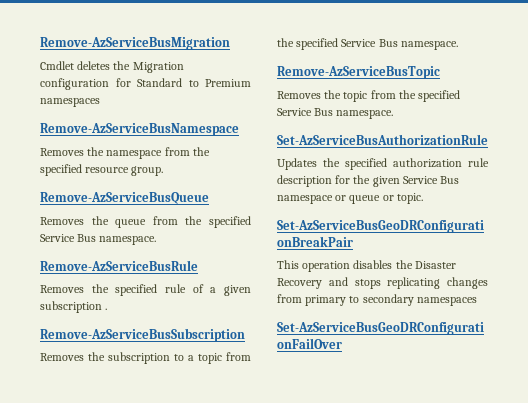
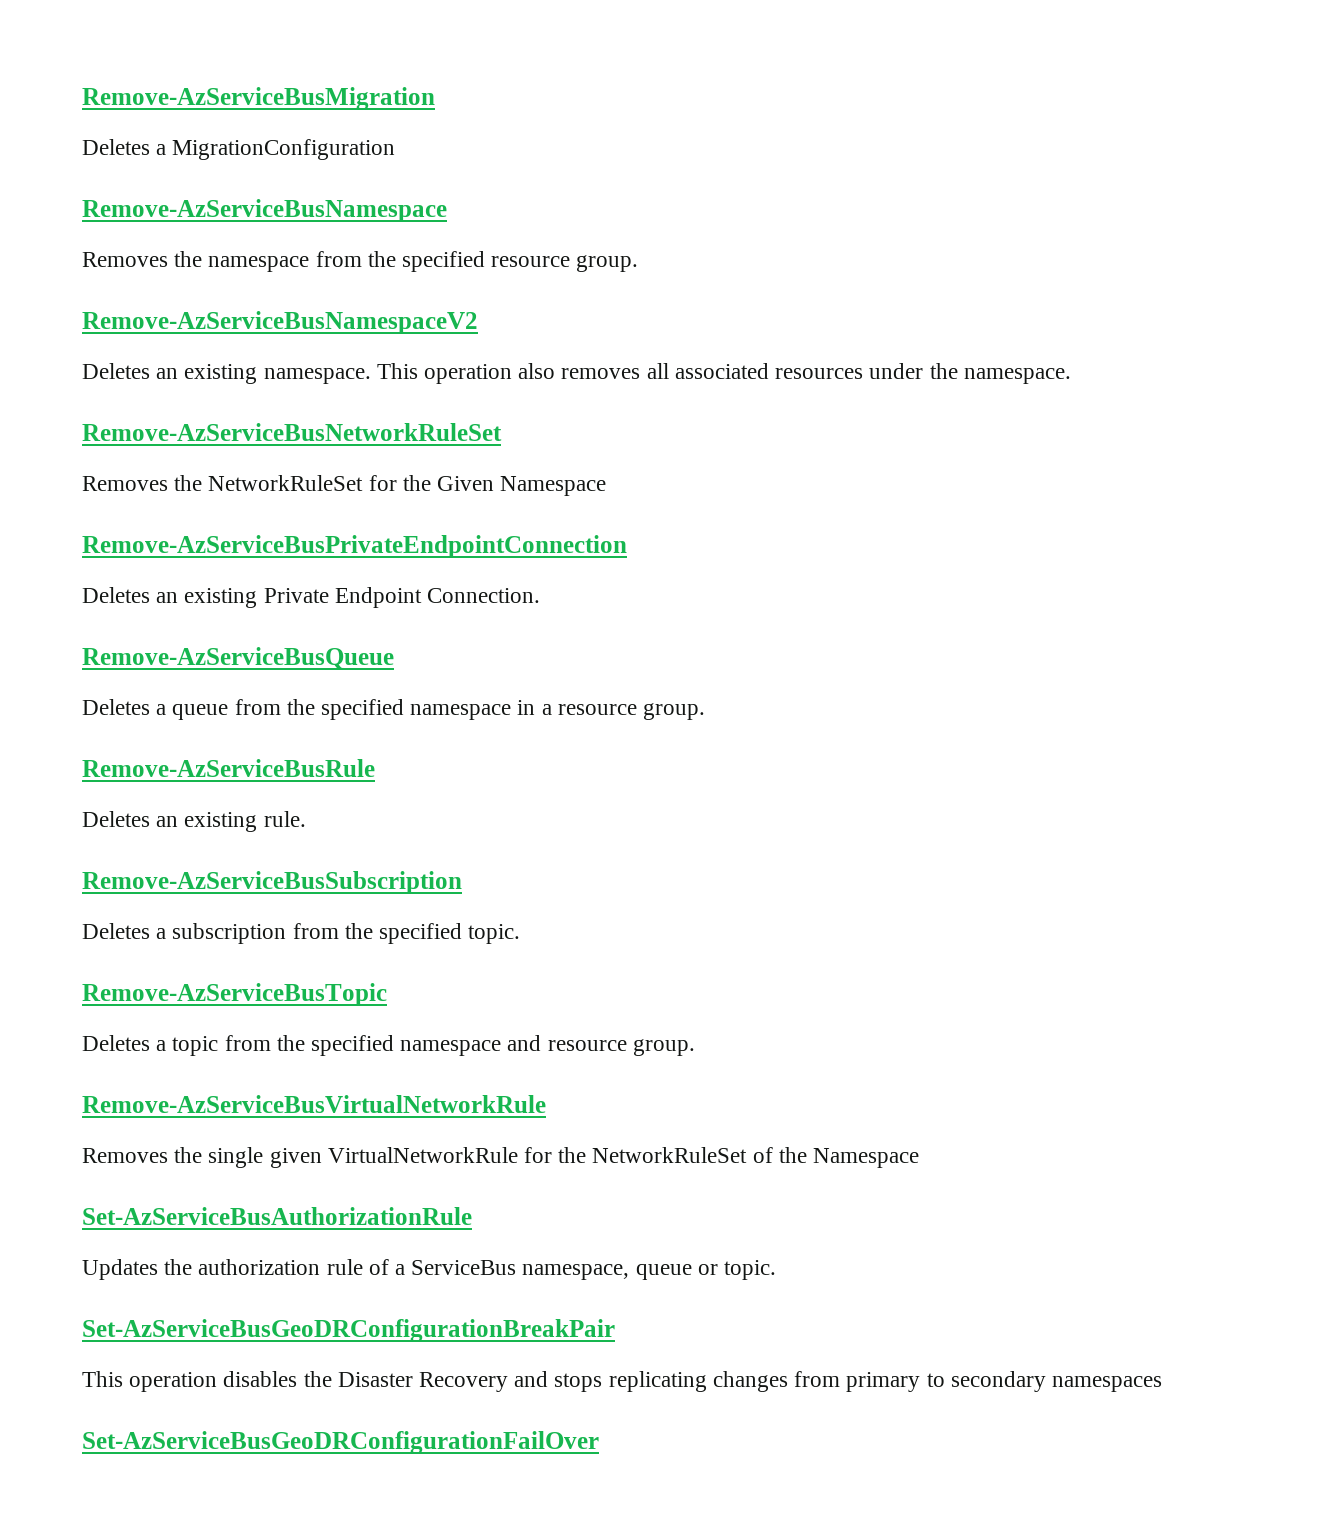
[40,61,184,73] [40,78,251,90] [40,98,100,107] Cmdlet deletes the Migration configuration for Standard to Premium namespaces -> [82,139,396,160] Deletes a MigrationConfiguration
[40,192,209,204] [40,216,251,228] [40,234,157,245] [40,260,198,271] [40,284,251,296] [40,301,108,313] [40,328,245,342] [40,352,184,364] Remove-AzServiceBusQueue // Removes the queue from the specified Service Bus namespace. // Remove-AzServiceBusRule // Removes the specified rule of a given subscription . // Remove-AzServiceBusSubscription // Removes the subscription to -> [82,311,478,334] [82,363,1071,384] [82,423,502,441] [82,475,607,496] [82,535,627,558] [82,587,541,608] [82,647,394,670] [82,699,706,720] [82,759,375,777] [82,811,306,832] [82,871,462,894] [82,923,521,944] [82,983,387,1006] [82,1035,150,1051] Remove-AzServiceBusNamespaceV2 // Deletes an existing namespace. This operation also removes all associated resources under the namespace. // Remove-AzServiceBusNetworkRuleSet // Removes the NetworkRuleSet for the Given Namespace // Remove-AzServiceBusPrivateEndpointConnection // Deletes an existing Private Endpoint Connection. // Remove-AzServiceBusQueue // Deletes a queue from the specified namespace in a resource group. // Remove-AzServiceBusRule // Deletes an existing rule. // Remove-AzServiceBusSubscription // Deletes a subscription from the specified topic. // Remove-AzServiceBusTopic // Deletes
[341,39,458,50] [277,66,440,79] [277,90,461,102] [277,108,394,119] Service Bus namespace. // Remove-AzServiceBusTopic // Removes the topic from the specified Service Bus namespace. -> [400,1035,695,1056] [82,1095,546,1113] [82,1147,920,1168] namespace and resource group. // Remove-AzServiceBusVirtualNetworkRule // Removes the single given VirtualNetworkRule for the NetworkRuleSet of the Namespace
[345,158,387,170] specified -> (193, 1267) none
[277,175,460,187] [277,195,347,204] description for the given Service Bus namespace or -> [368,1259,630,1280] of a ServiceBus namespace,

